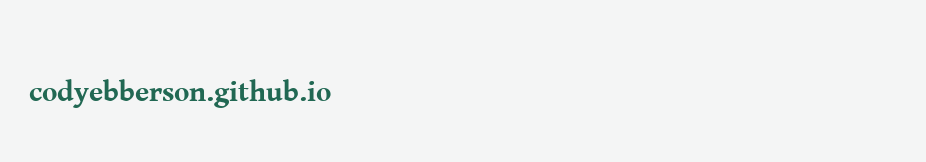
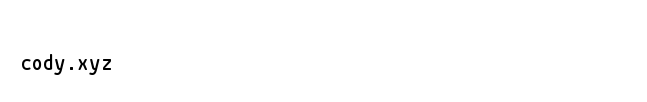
[29,79,331,108] codyebberson.github.io -> [21,54,113,75] cody.xyz

